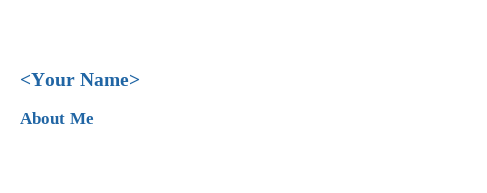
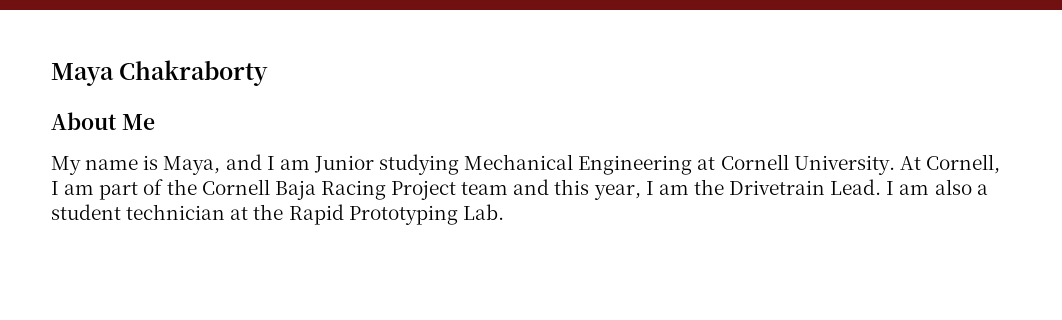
[20,73,141,86] <Your Name> -> [51,60,269,86] Maya Chakraborty
(94, 118) none -> [51,154,1000,175] [51,179,988,200] [51,204,504,225] // My name is Maya, and I am Junior studying Mechanical Engineering at Cornell University. At Cornell, I am part of the Cornell Baja Racing Project team and this year, I am the Drivetrain Lead. I am also a student technician at the Rapid Prototyping Lab.

